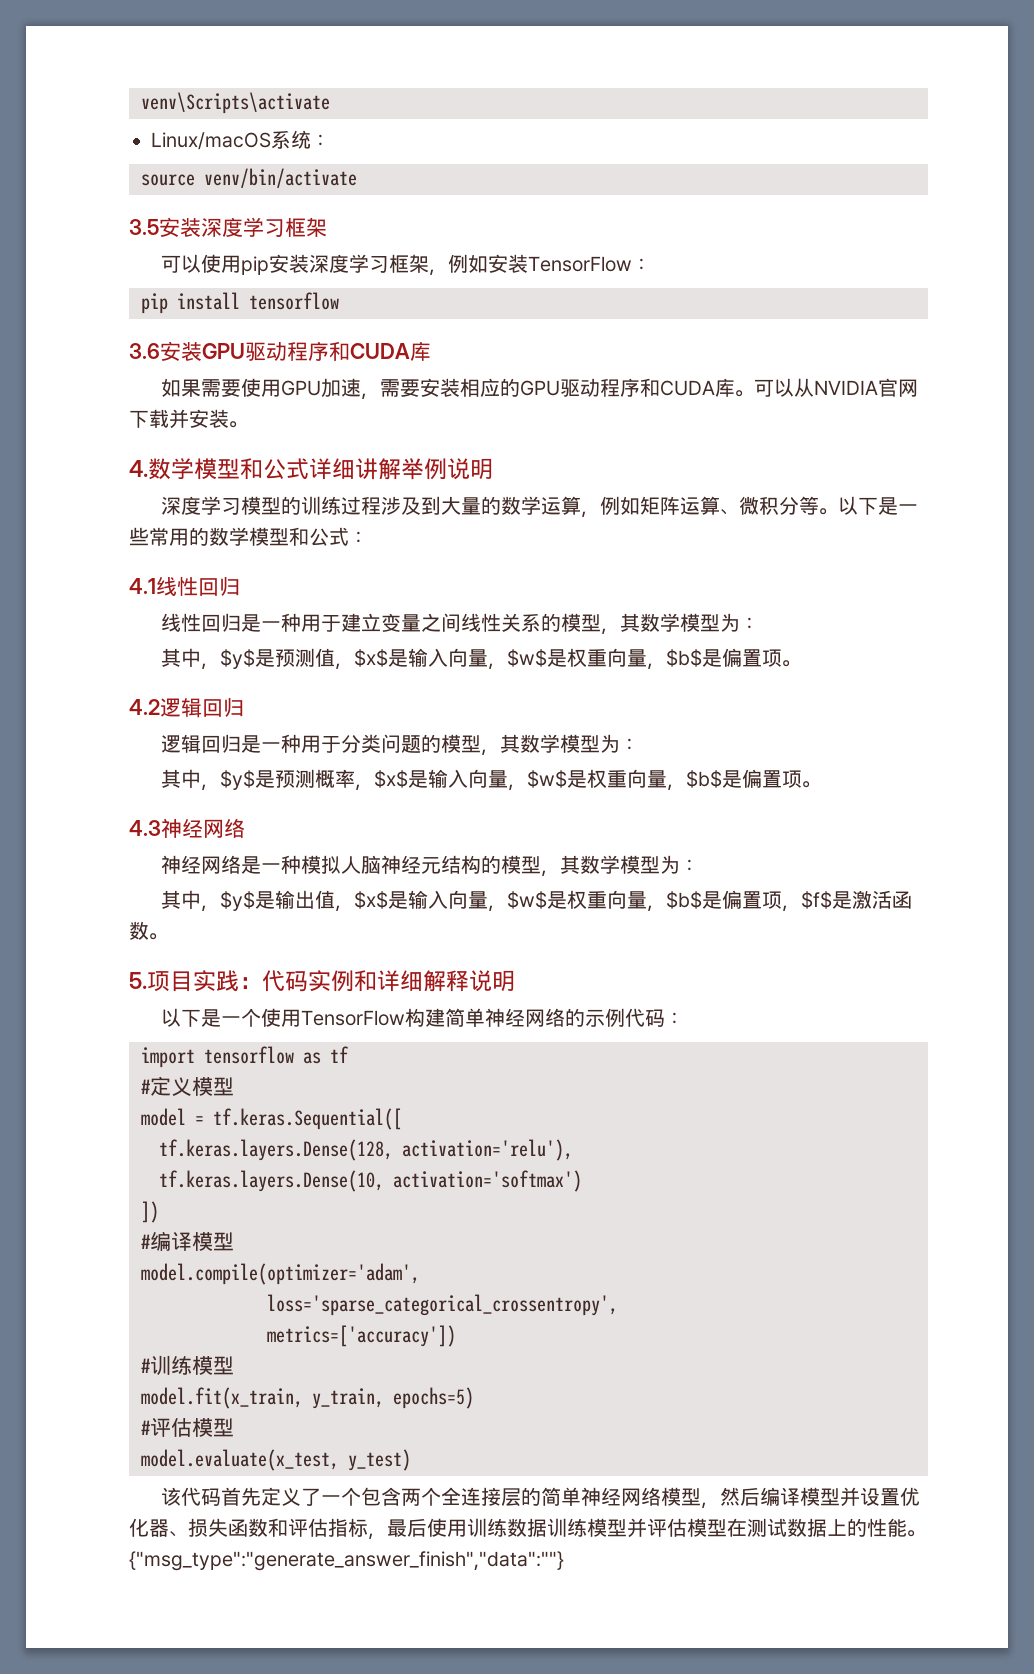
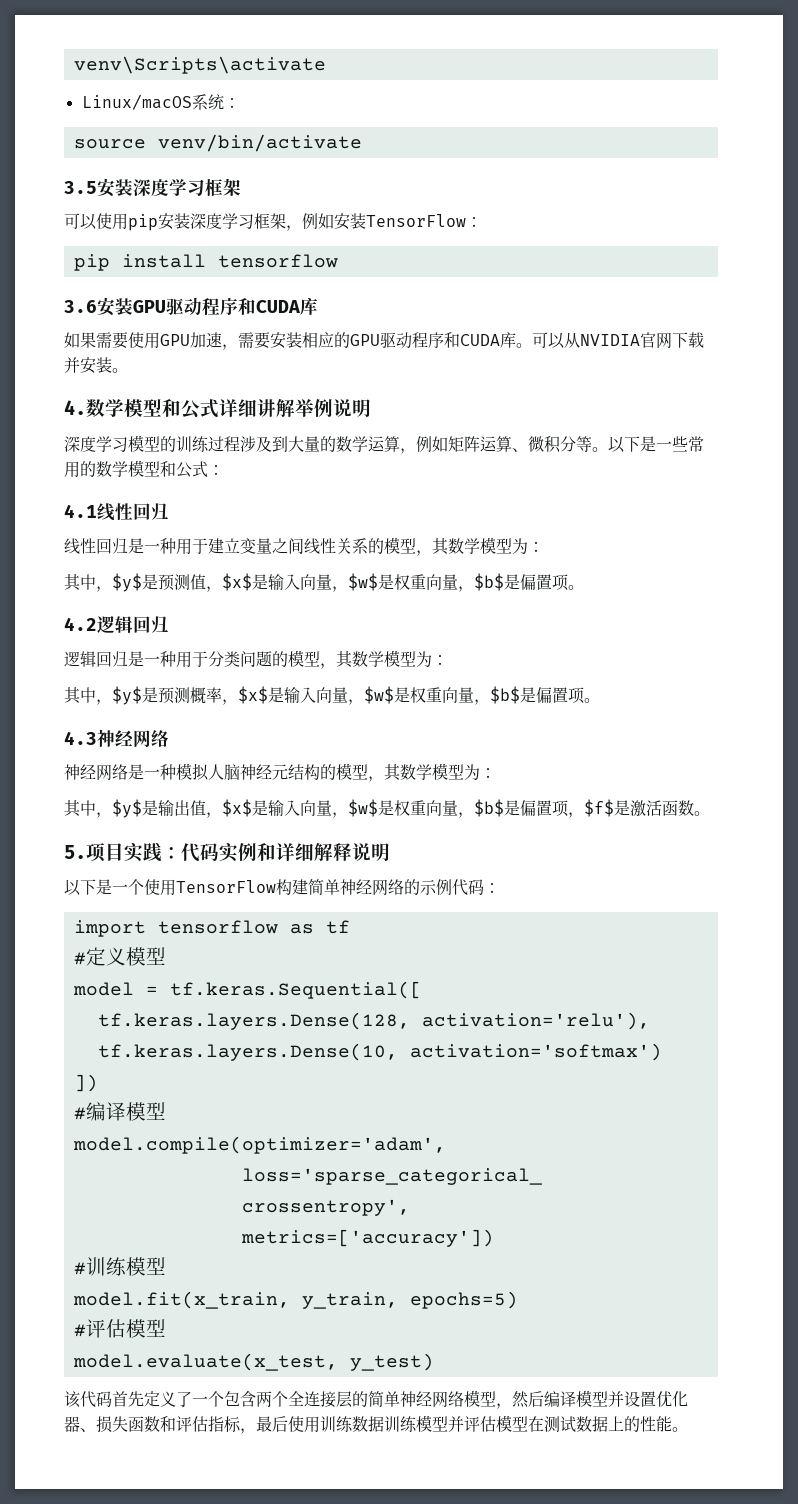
[129,1551,564,1571] {"msg_type":"generate_answer_finish","data":""} -> (688, 1429) none

